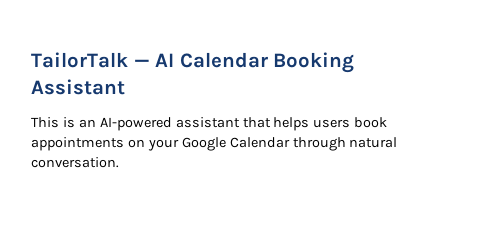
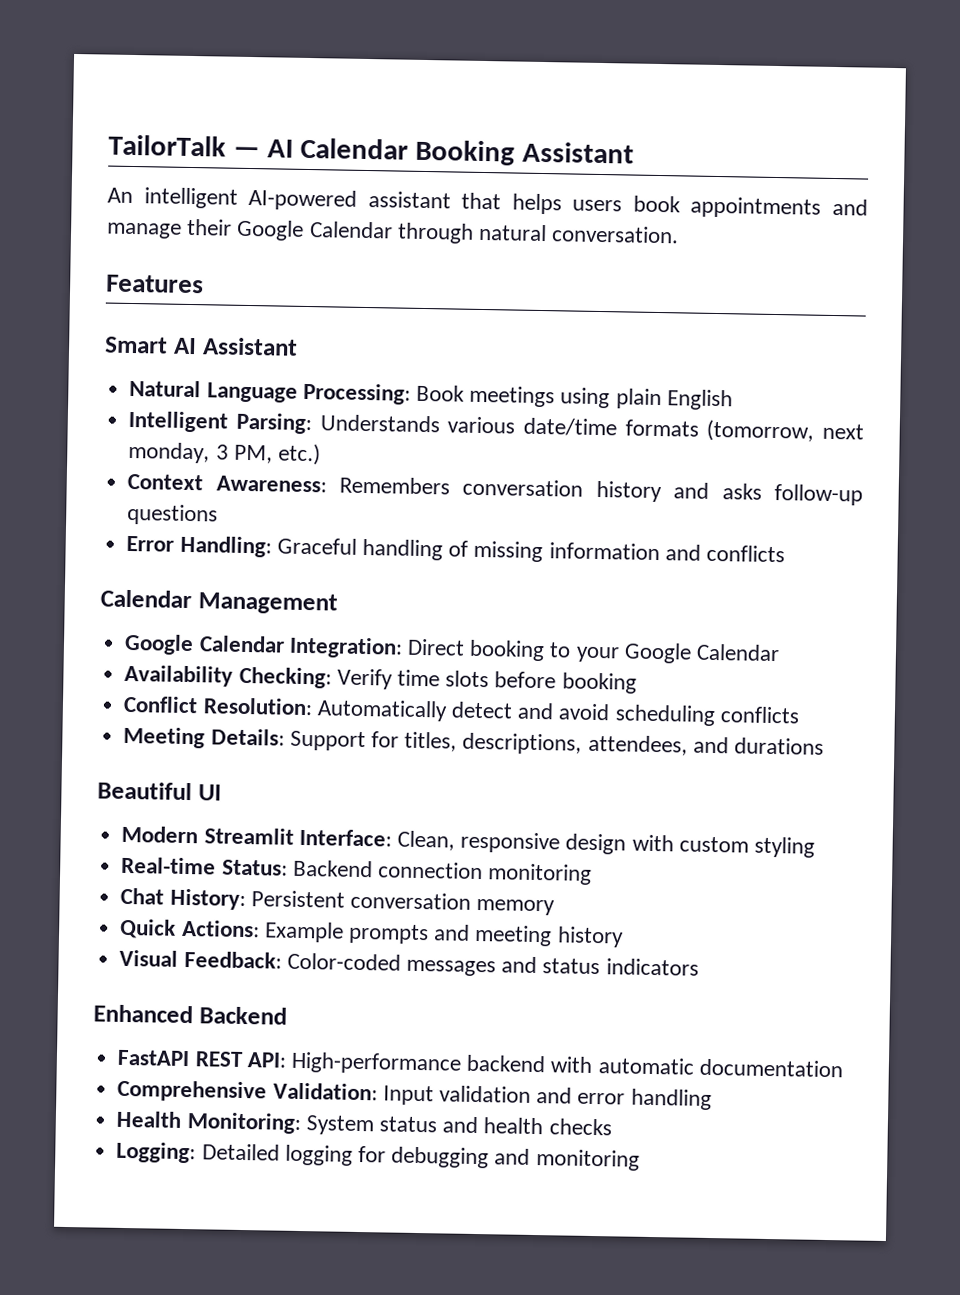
[31,117,96,128] This is an -> [107,187,238,209] An intelligent
[127,139,179,151] on your -> [831,198,868,216] [106,218,233,239] and manage their
(119, 162) none -> [106,274,204,294] [104,336,298,356] [129,379,733,411] [128,410,864,443] [128,441,321,466] [127,473,863,506] [127,503,219,526] [126,535,785,563] [100,589,338,615] [124,633,780,664] [124,664,637,694] [123,695,800,727] [123,726,824,756] [97,781,222,801] [121,825,815,858] [121,856,593,885] [120,887,556,916] [119,918,624,948] [119,949,699,977] [93,1004,287,1025] [117,1049,843,1078] [117,1079,712,1111] [116,1110,612,1136] [116,1141,640,1171] // Features // Smart AI Assistant // Natural Language Processing: Book meetings using plain English // Intelligent Parsing: Understands various date/time formats (tomorrow, next monday, 3 PM, etc.) // Context Awareness: Remembers conversation history and asks follow-up questions // Error Handling: Graceful handling of missing information and conflicts // Calendar Management // Google Calendar Integration: Direct booking to your Google Calendar // Availability Checking: Verify time slots before booking // Conflict Resolution: Automatically detect and avoid scheduling conflicts // Meeting Details: Support for titles, descriptions, attendees, and durations // Beautiful UI // Modern Streamlit Interface: Clean, responsive design with custom styling // Real-time Status: Backend connection monitoring // Chat History: Persistent conversation memory // Quick Actions: Example prompts and meeting history // Visual Feedback: Color-coded messages and status indicators // Enhanced Backend // FastAPI REST API: High-performance backend with automatic documentation // Comprehensive Validation: Input validation and error handling // Health Monitoring: System status and health checks // Logging: Detailed logging for debugging and monitoring

